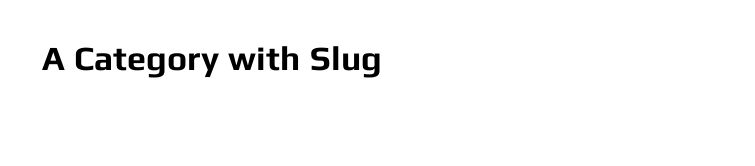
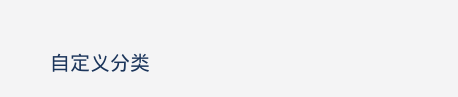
[42,46,382,78] A Category with Slug -> [50,53,150,72] 自定义分类

